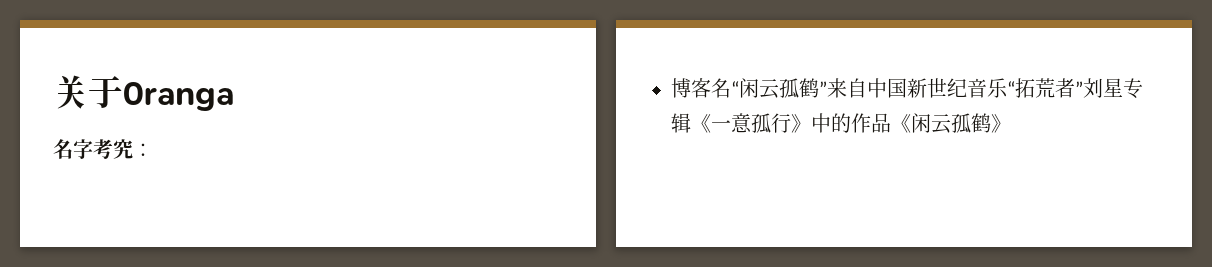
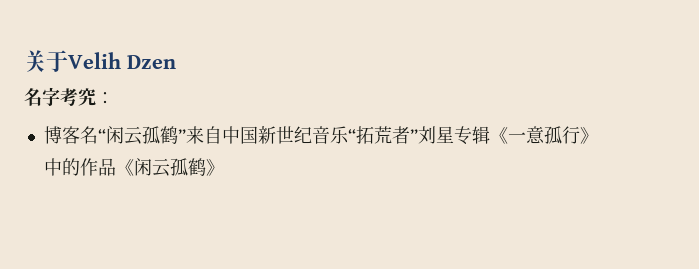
[123,82,234,111] 0ranga -> [68,52,176,69] Velih Dzen

